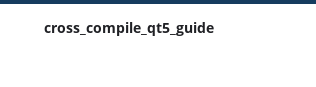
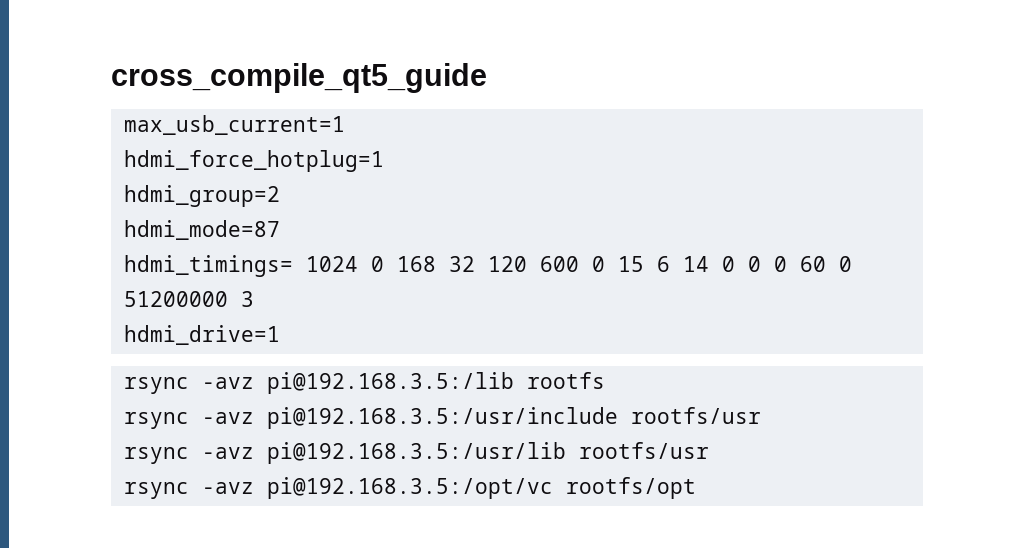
(214, 29) none -> [124,115,346,135] [124,150,385,172] [124,185,281,207] [124,220,281,240] [124,255,853,277] [124,291,255,307] [124,325,281,345] [124,372,606,394] [124,407,762,429] [124,442,710,464] [124,477,697,499] // max_usb_current=1 // hdmi_force_hotplug=1 // hdmi_group=2 // hdmi_mode=87 // hdmi_timings= 1024 0 168 32 120 600 0 15 6 14 0 0 0 60 0 51200000 3 // hdmi_drive=1 // rsync -avz pi@192.168.3.5:/lib rootfs // rsync -avz pi@192.168.3.5:/usr/include rootfs/usr // rsync -avz pi@192.168.3.5:/usr/lib rootfs/usr // rsync -avz pi@192.168.3.5:/opt/vc rootfs/opt

